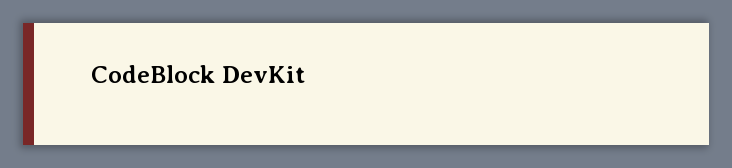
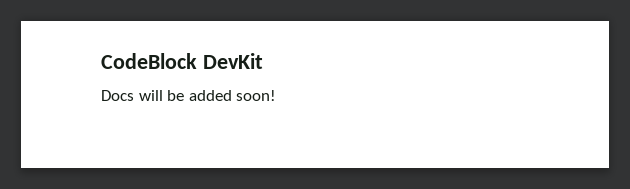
(305, 74) none -> [101,90,277,101] // Docs will be added soon!

